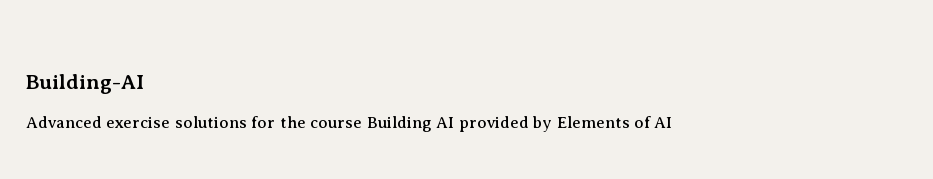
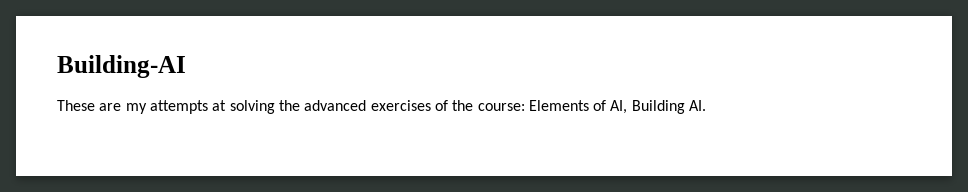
[26,116,673,132] Advanced exercise solutions for the course Building AI provided by Elements of AI -> [57,100,707,114] These are my attempts at solving the advanced exercises of the course: Elements of AI, Building AI.

